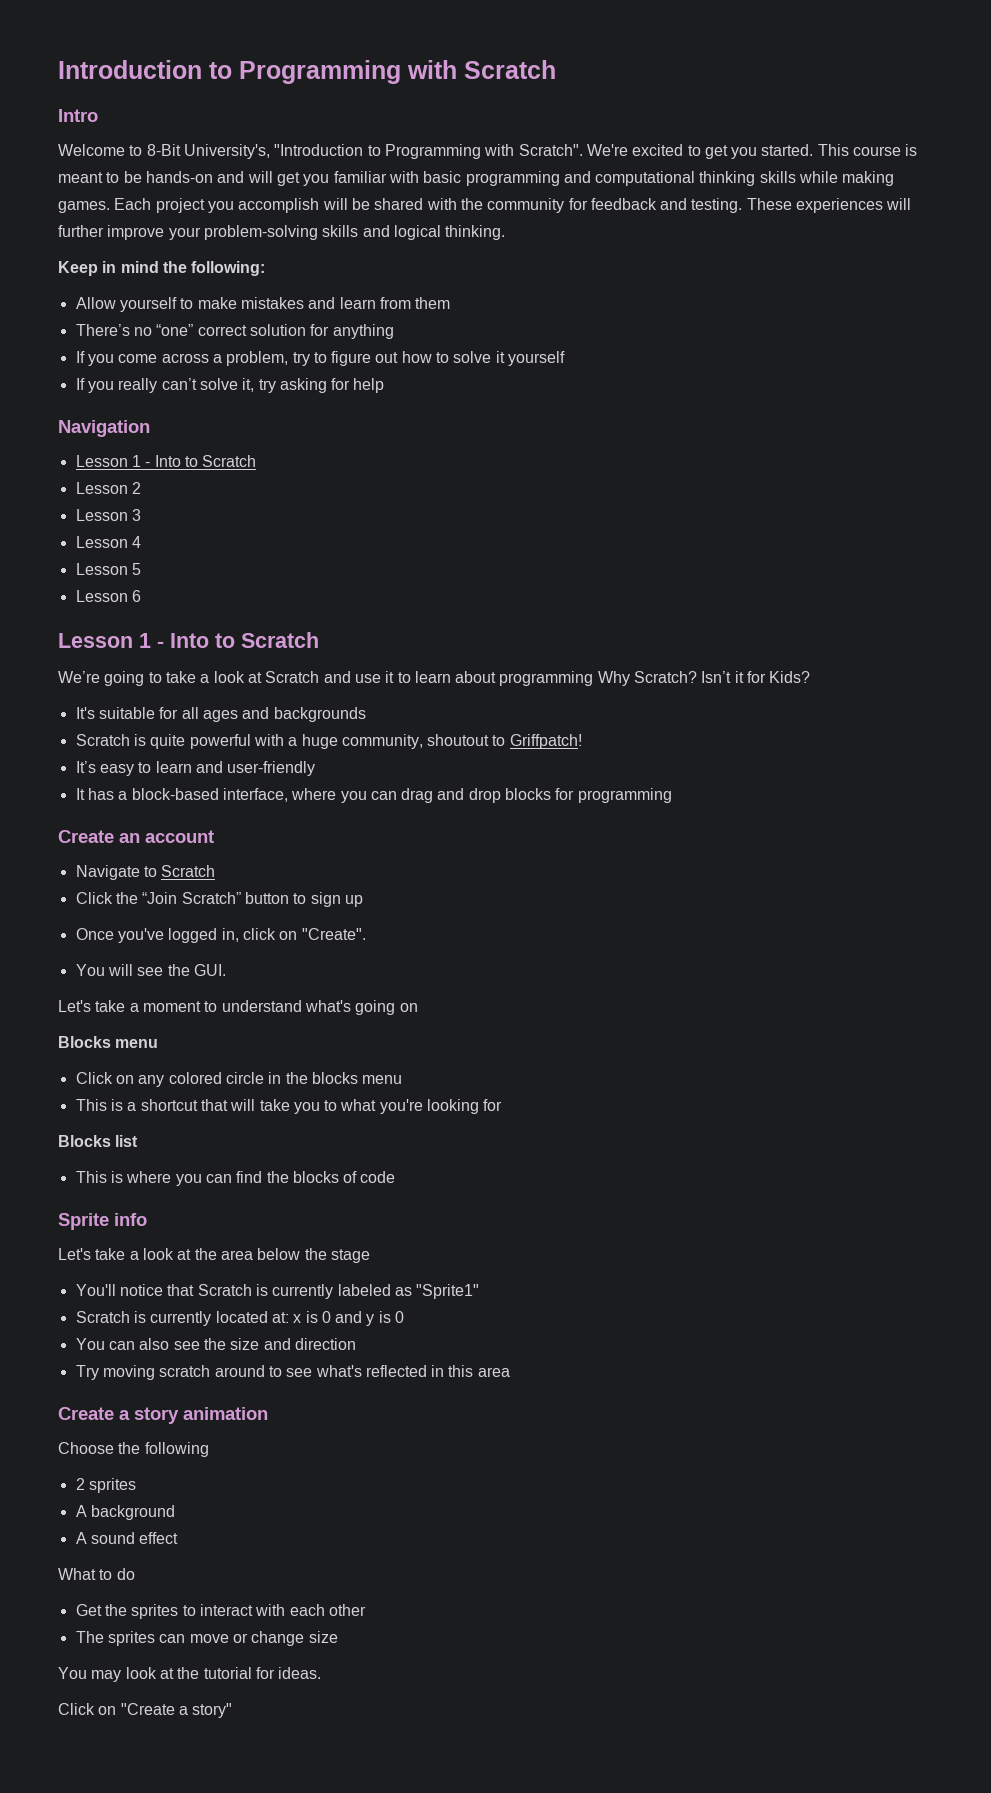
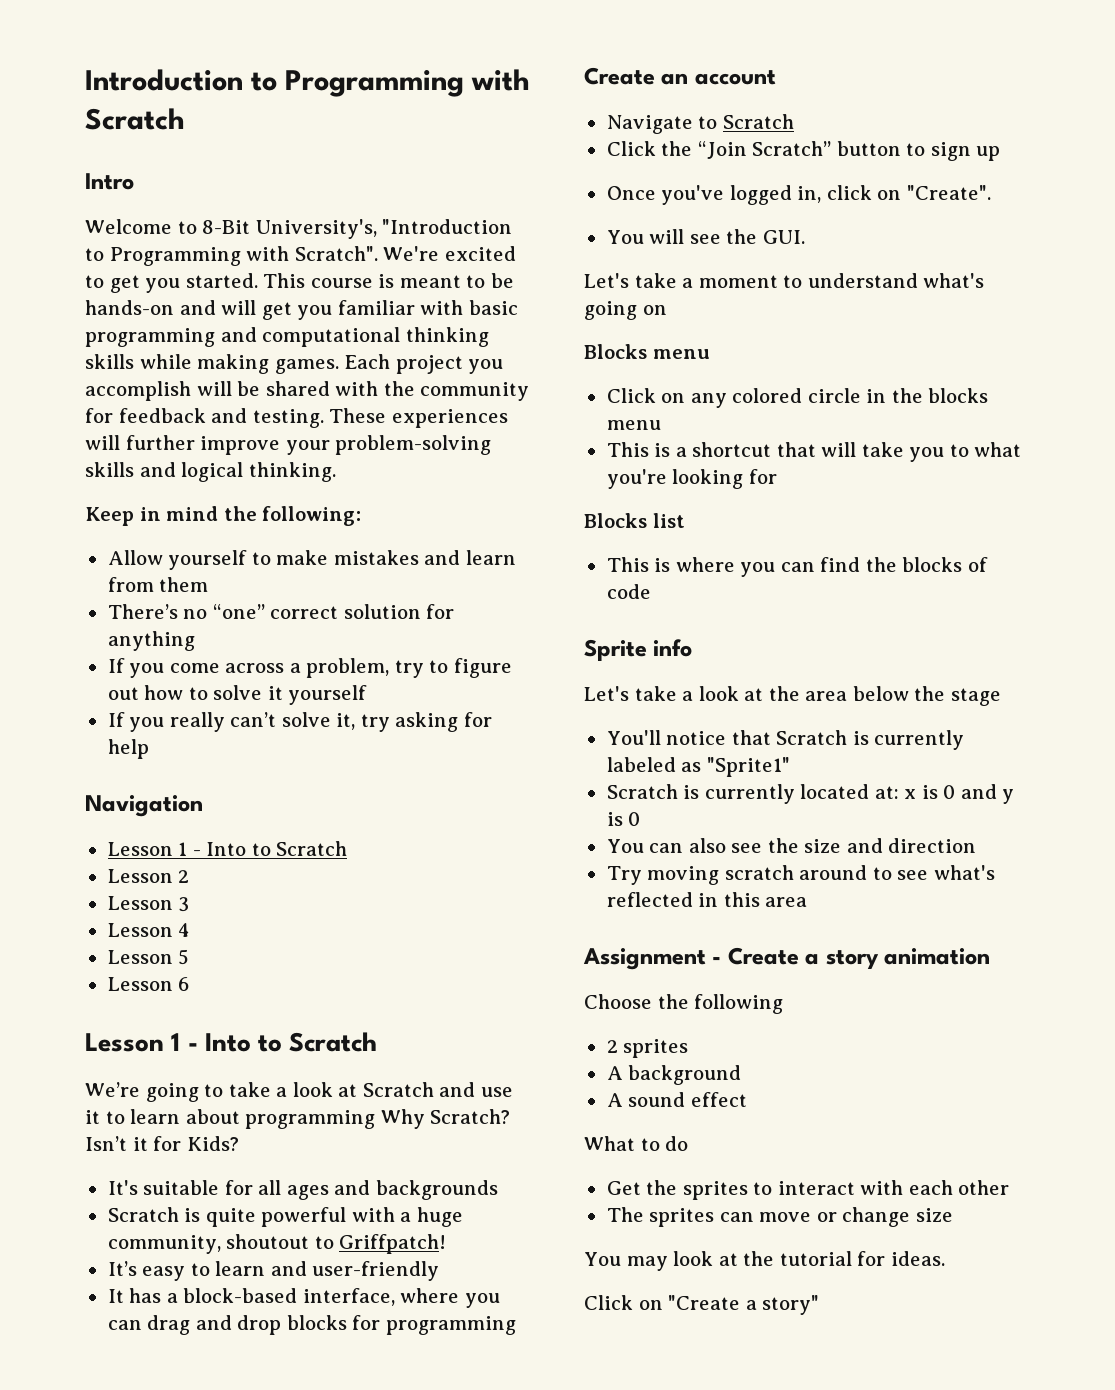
(510, 1372) none -> [583,948,722,970] Assignment -

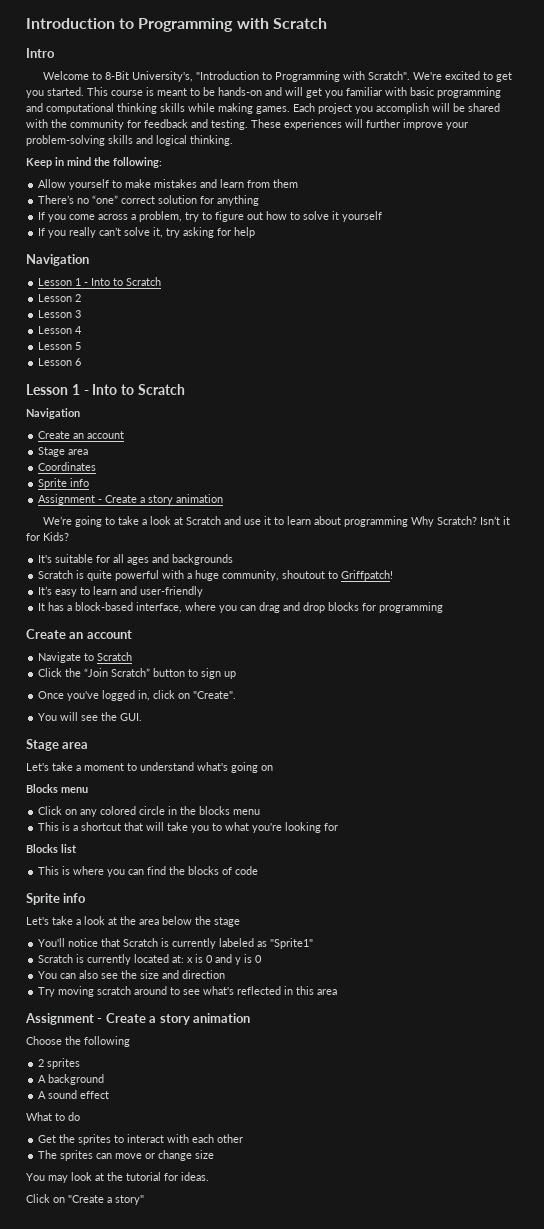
(378, 1042) none -> [26,408,80,419] [38,431,125,439] [38,447,89,457] [38,462,97,471] [38,478,90,489] [38,494,224,505] // Navigation // Create an account // Stage area // Coordinates // Sprite info // Assignment - Create a story animation
(805, 237) none -> [26,739,89,751] // Stage area

